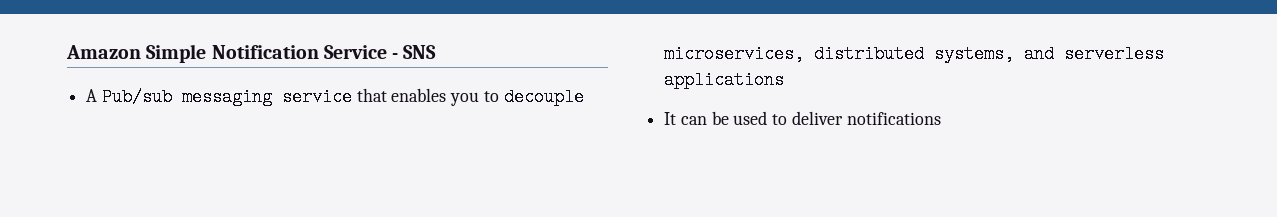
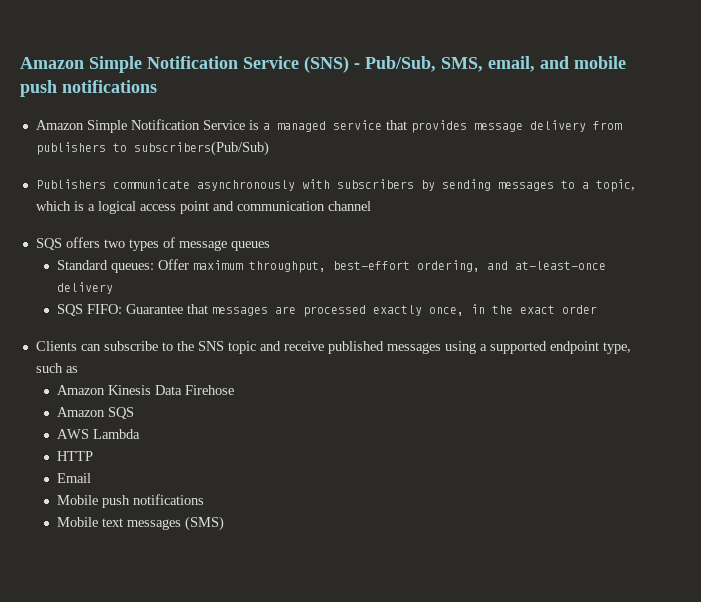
[66,44,437,63] [86,88,584,106] [664,45,1165,63] [664,71,785,89] [664,111,941,125] Amazon Simple Notification Service - SNS // A Pub/sub messaging service that enables you to decouple microservices, distributed systems, and serverless applications // It can be used to deliver notifications -> [20,56,626,73] [20,80,157,97] [35,119,622,133] [35,141,269,156] [35,179,635,192] [35,201,371,214] [35,237,270,251] [57,259,607,273] [57,282,114,294] [57,304,598,317] [35,341,631,354] [35,363,78,373] [57,385,235,395] [57,407,135,419] [57,429,141,439] [57,451,94,461] [57,473,92,483] [57,494,205,508] [57,516,225,531] Amazon Simple Notification Service (SNS) - Pub/Sub, SMS, email, and mobile push notifications // Amazon Simple Notification Service is a managed service that provides message delivery from publishers to subscribers(Pub/Sub) // Publishers communicate asynchronously with subscribers by sending messages to a topic, which is a logical access point and communication channel // SQS offers two types of message queues // Standard queues: Offer maximum throughput, best-effort ordering, and at-least-once delivery // SQS FIFO: Guarantee that messages are processed exactly once, in the exact order // Clients can subscribe to the SNS topic and receive published messages using a supported endpoint type, such as // Amazon Kinesis Data Firehose // Amazon SQS // AWS Lambda // HTTP // Email // Mobile push notifications // Mobile text messages (SMS)

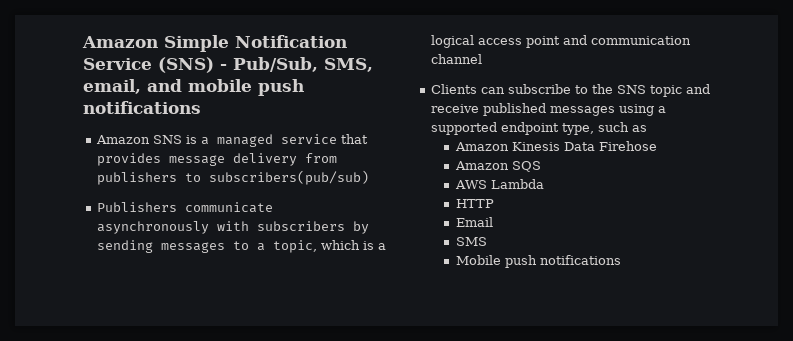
[86,119,245,133] Simple Notification Service -> [152,135,182,144] SNS
[133,141,269,156] subscribers(Pub/Sub) -> [208,170,369,185] subscribers(pub/sub)
[35,237,270,251] [57,259,607,273] [57,282,114,294] [57,304,598,317] // SQS offers two types of message queues // Standard queues: Offer maximum throughput, best-effort ordering, and at-least-once delivery // SQS FIFO: Guarantee that messages are processed exactly once, in the exact order -> (482, 59) none
(92, 478) none -> [455,237,487,246] // SMS
[57,516,225,531] // Mobile text messages (SMS) -> (621, 260) none

